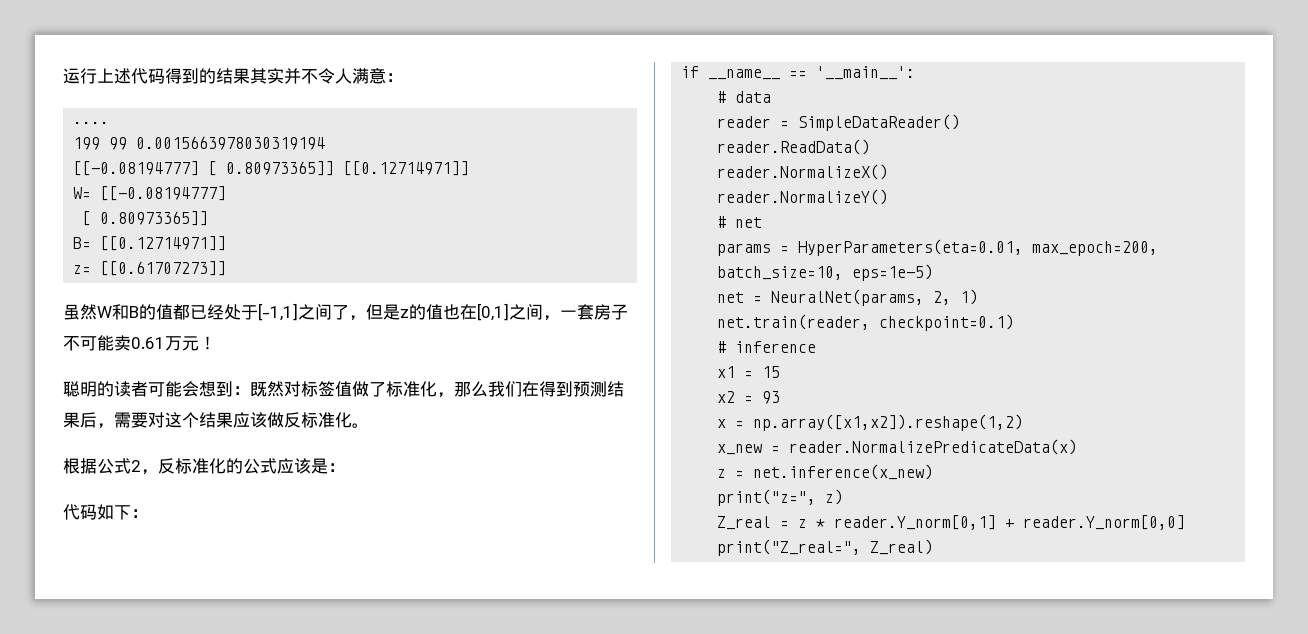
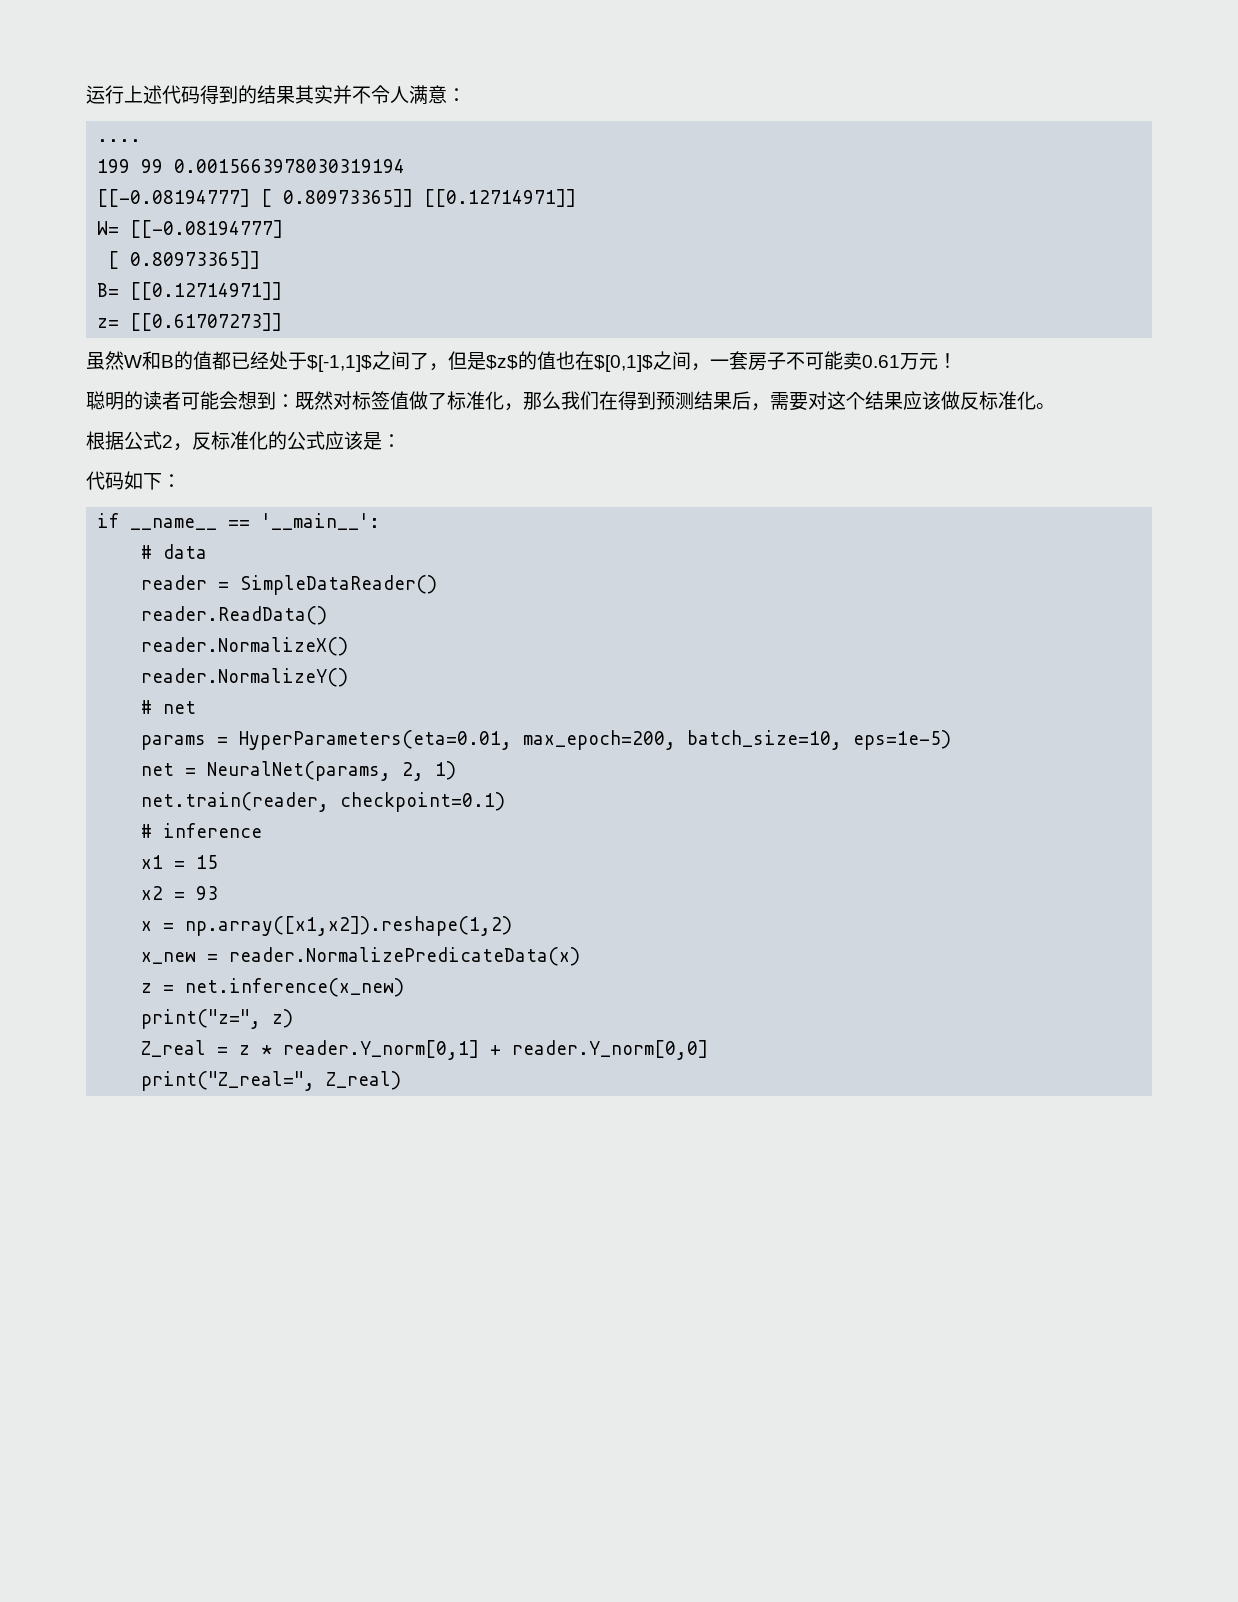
[258,303,298,321] [-1,1] -> [307,355,372,372] $[-1,1]$
[400,309,409,318] z -> [486,355,518,370] $z$
[477,303,509,321] [0,1] -> [594,355,653,372] $[0,1]$

